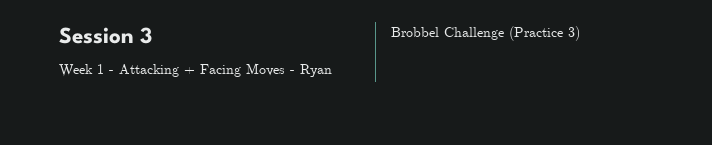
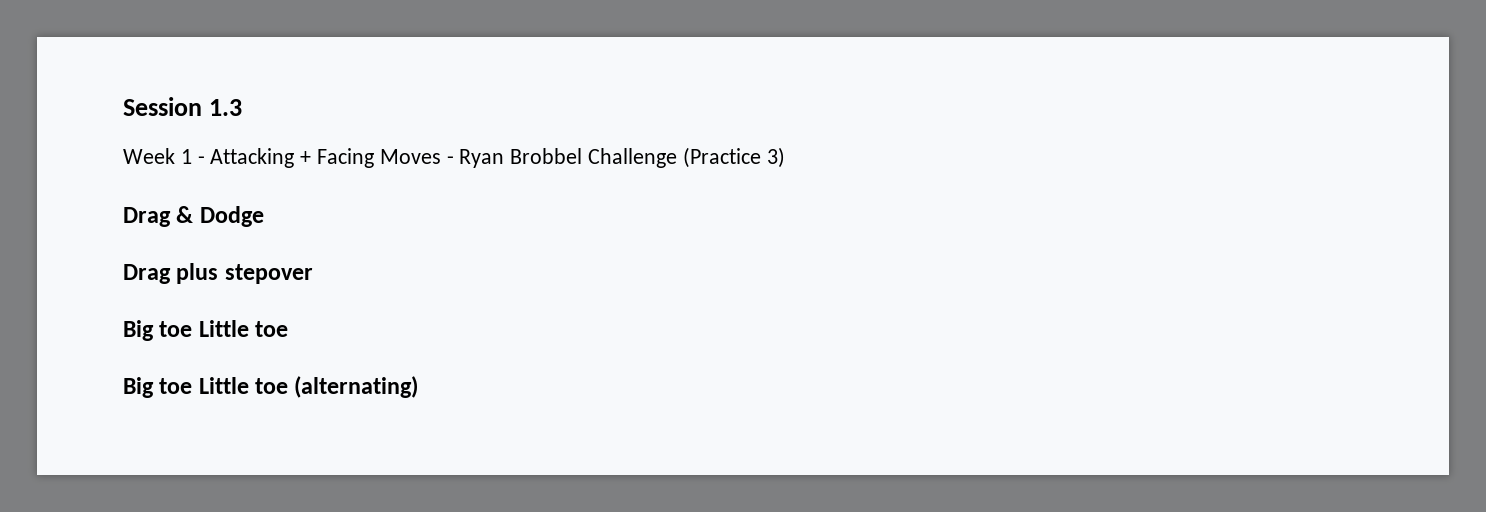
[140,27,153,44] 3 -> [209,99,243,116] 1.3
(580, 33) none -> [123,206,264,227] [123,263,313,284] [123,320,289,341] [123,376,419,398] // Drag & Dodge // Drag plus stepover // Big toe Little toe // Big toe Little toe (alternating)

